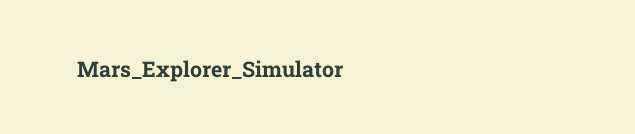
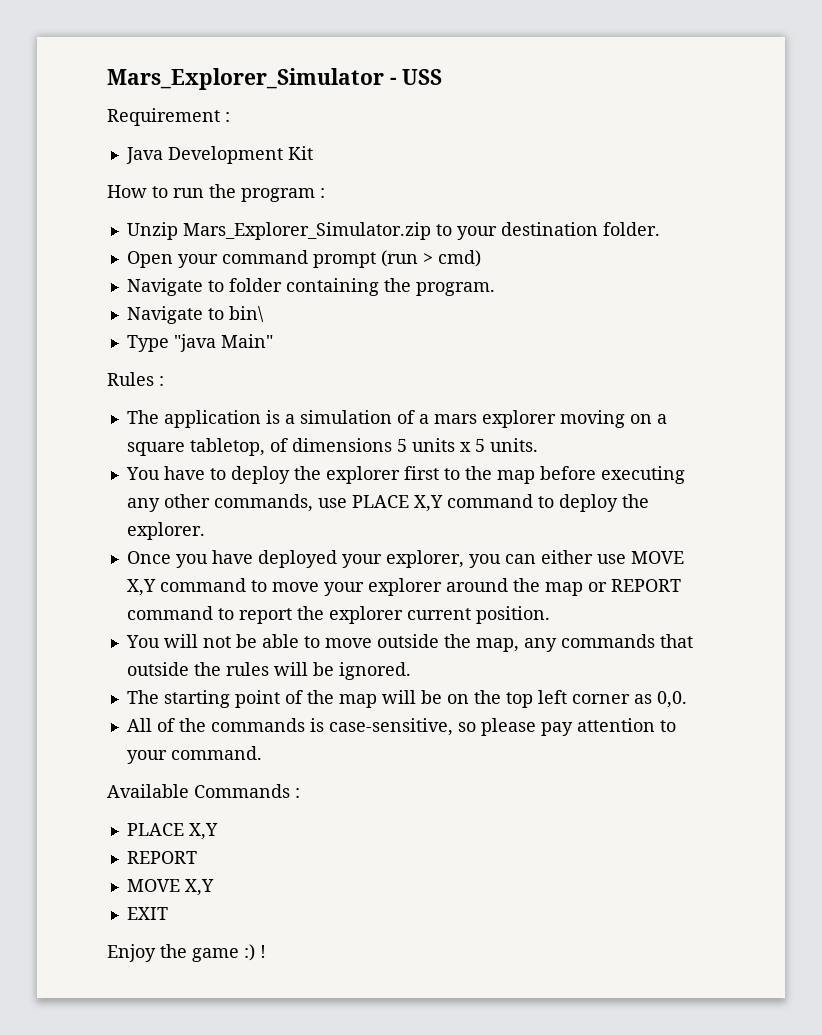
(344, 71) none -> [389,69,443,85] [107,108,230,126] [125,146,313,164] [107,184,325,202] [126,222,660,240] [126,250,481,268] [126,278,495,296] [126,306,264,324] [126,334,273,352] [107,372,164,386] [126,410,667,428] [126,438,538,456] [125,466,685,484] [126,494,649,512] [126,522,205,540] [126,550,684,568] [126,578,681,596] [126,606,550,624] [125,634,693,652] [126,662,411,680] [126,690,687,708] [126,718,676,736] [126,746,262,764] [107,784,300,798] [126,823,218,840] [126,851,197,864] [126,879,214,896] [126,907,168,920] [107,944,266,962] - USS // Requirement : // Java Development Kit // How to run the program : // Unzip Mars_Explorer_Simulator.zip to your destination folder. // Open your command prompt (run > cmd) // Navigate to folder containing the program. // Navigate to bin\ // Type "java Main" // Rules : // The application is a simulation of a mars explorer moving on a square tabletop, of dimensions 5 units x 5 units. // You have to deploy the explorer first to the map before executing any other commands, use PLACE X,Y command to deploy the explorer. // Once you have deployed your explorer, you can either use MOVE X,Y command to move your explorer around the map or REPORT command to report the explorer current position. // You will not be able to move outside the map, any commands that outside the rules will be ignored. // The starting point of the map will be on the top left corner as 0,0. // All of the commands is case-sensitive, so please pay attention to your command. // Available Commands : // PLACE X,Y // REPORT // MOVE X,Y // EXIT // Enjoy the game :) !

